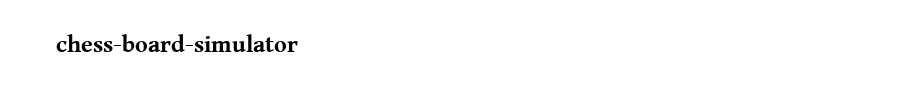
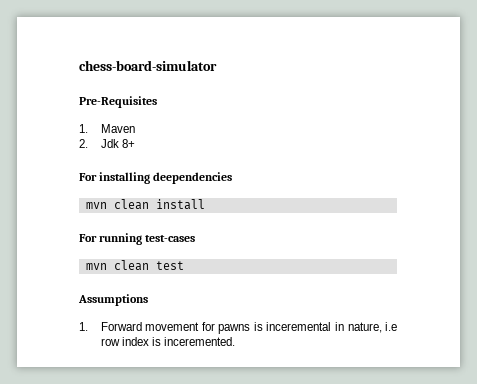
(298, 43) none -> [79,96,157,108] [79,124,135,133] [79,139,136,148] [79,172,233,184] [85,199,205,210] [79,233,196,245] [85,260,184,271] [78,294,148,306] [79,322,397,334] [100,337,236,346] // Pre-Requisites // 1. Maven // 2. Jdk 8+ // For installing deependencies // mvn clean install // For running test-cases // mvn clean test // Assumptions // 1. Forward movement for pawns is inceremental in nature, i.e row index is inceremented.

